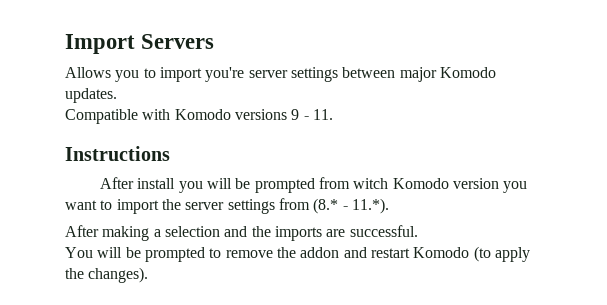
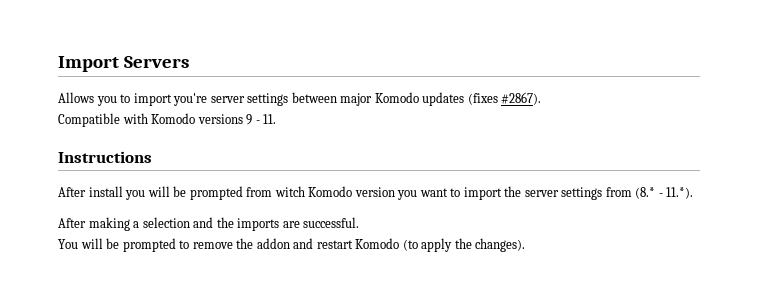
[65,88,117,103] updates. -> [422,92,542,106] updates (fixes #2867).

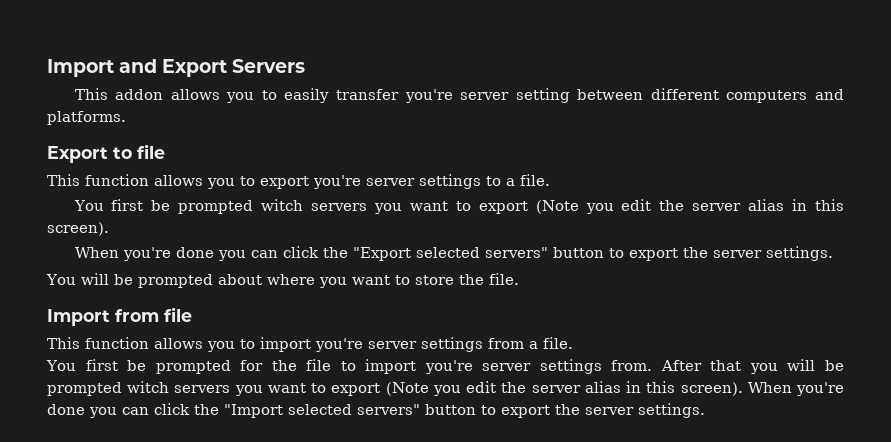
[58,56,119,72] Import -> [47,59,228,77] Import and Export
[58,92,94,103] Allows -> [74,88,844,103] [47,111,126,125] [47,144,165,163] [47,174,550,189] [73,199,844,214] [47,222,109,236] [74,246,833,261] [46,273,519,288] [47,307,192,326] [47,337,203,349] This addon allows you to easily transfer you're server setting between different computers and platforms. // Export to file // This function allows you to export you're server settings to a file. // You first be prompted witch servers you want to export (Note you edit the server alias in this screen). // When you're done you can click the "Export selected servers" button to export the server settings. // You will be prompted about where you want to store the file. // Import from file // This function allows
[291,92,542,106] [58,113,277,127] [58,151,152,163] [58,186,694,200] [58,217,360,231] [58,238,526,252] between major Komodo updates (fixes #2867). // Compatible with Komodo versions 9 - 11. // Instructions // After install you will be prompted from witch Komodo version you want to import the server settings from (8.* - 11.*). // After making a selection and the imports are successful. // You will be prompted to remove the addon and restart Komodo (to apply the changes). -> [488,337,573,349] [46,359,844,374] [47,381,845,396] [47,403,705,418] from a file. // You first be prompted for the file to import you're server settings from. After that you will be prompted witch servers you want to export (Note you edit the server alias in this screen). When you're done you can click the "Import selected servers" button to export the server settings.

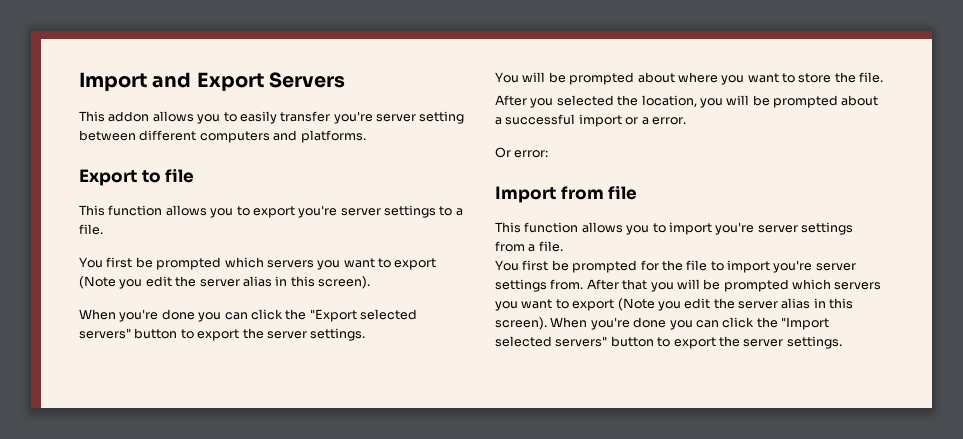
[261,199,304,211] witch -> [224,257,264,268] which
(519, 279) none -> [495,95,879,108] [495,114,686,127] [495,147,549,158] // After you selected the location, you will be prompted about a successful import or a error. // Or error:
[127,381,170,393] witch -> [792,279,831,290] which

